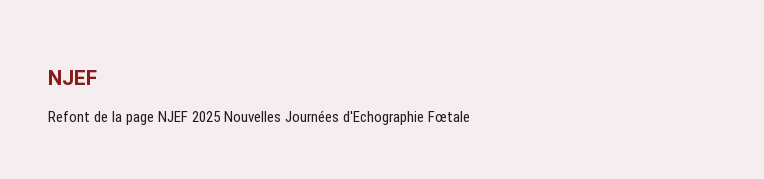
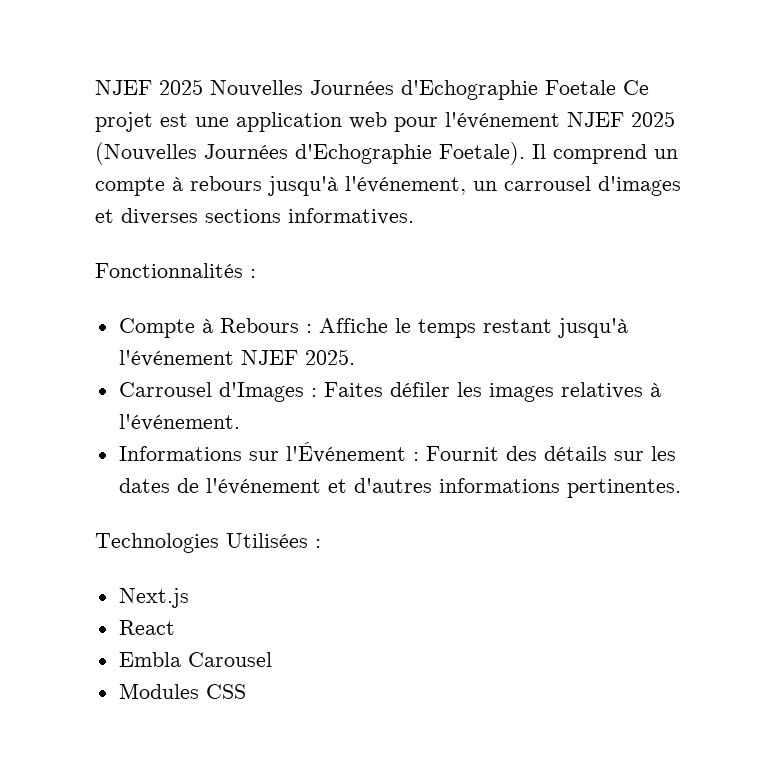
[48,70,97,85] [48,110,471,125] NJEF // Refont de la page NJEF 2025 Nouvelles Journées d'Echographie Fœtale -> [95,79,649,100] [95,111,675,132] [95,142,678,165] [95,176,681,196] [95,208,414,225] [95,263,256,278] [118,318,628,338] [118,349,355,367] [118,382,661,402] [118,414,240,431] [118,442,676,463] [118,478,681,498] [95,533,321,553] [118,588,189,608] [118,620,175,635] [118,652,272,667] [118,683,246,699] NJEF 2025 Nouvelles Journées d'Echographie Foetale Ce projet est une application web pour l'événement NJEF 2025 (Nouvelles Journées d'Echographie Foetale). Il comprend un compte à rebours jusqu'à l'événement, un carrousel d'images et diverses sections informatives. // Fonctionnalités : // Compte à Rebours : Affiche le temps restant jusqu'à l'événement NJEF 2025. // Carrousel d'Images : Faites défiler les images relatives à l'événement. // Informations sur l'Événement : Fournit des détails sur les dates de l'événement et d'autres informations pertinentes. // Technologies Utilisées : // Next.js // React // Embla Carousel // Modules CSS

